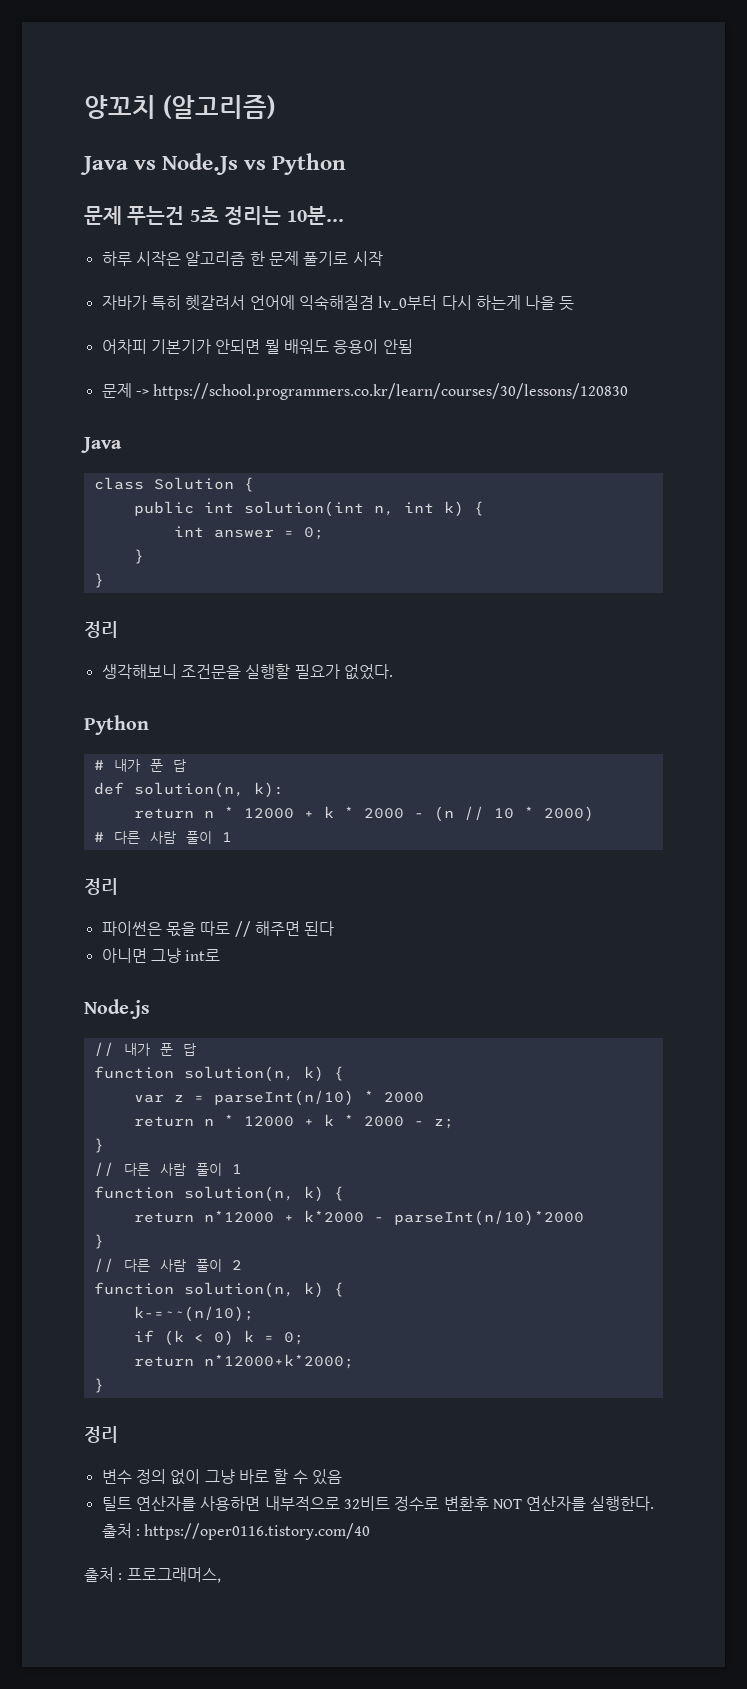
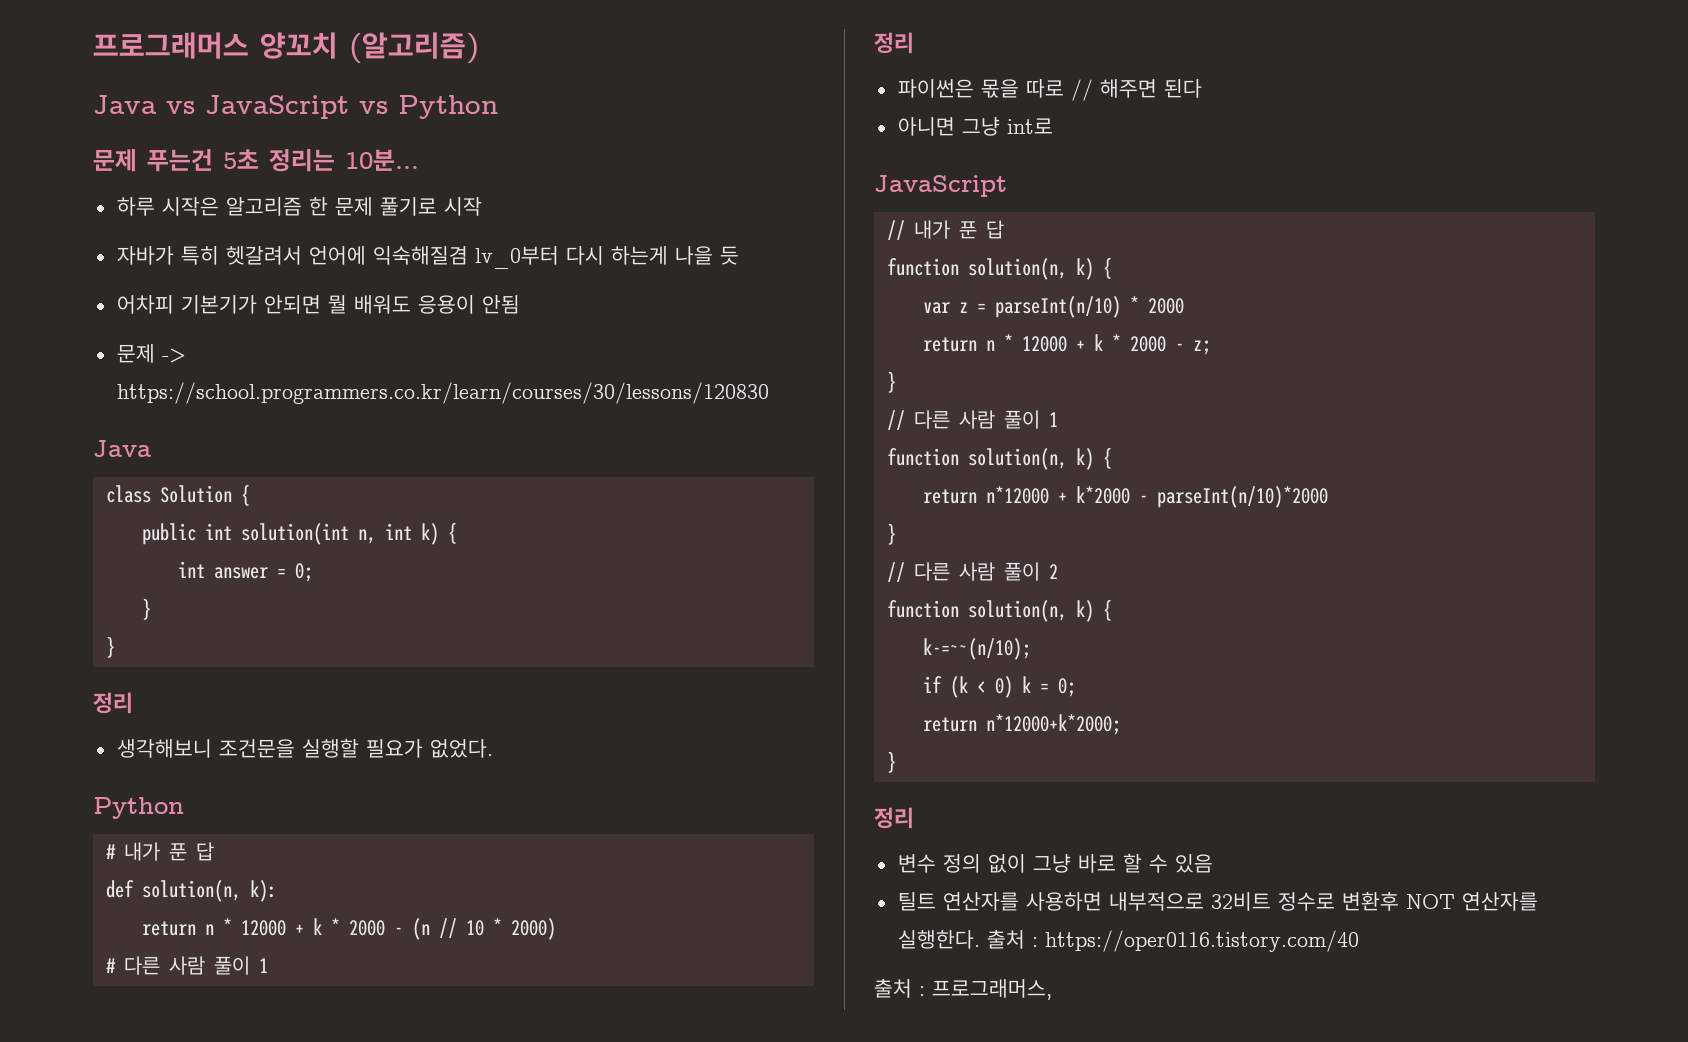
(84, 107) none -> [93,32,249,59] 프로그래머스
[162,153,239,175] Node.Js -> [205,95,349,119] JavaScript
[84,999,150,1019] Node.js -> [874,175,1007,197] JavaScript

